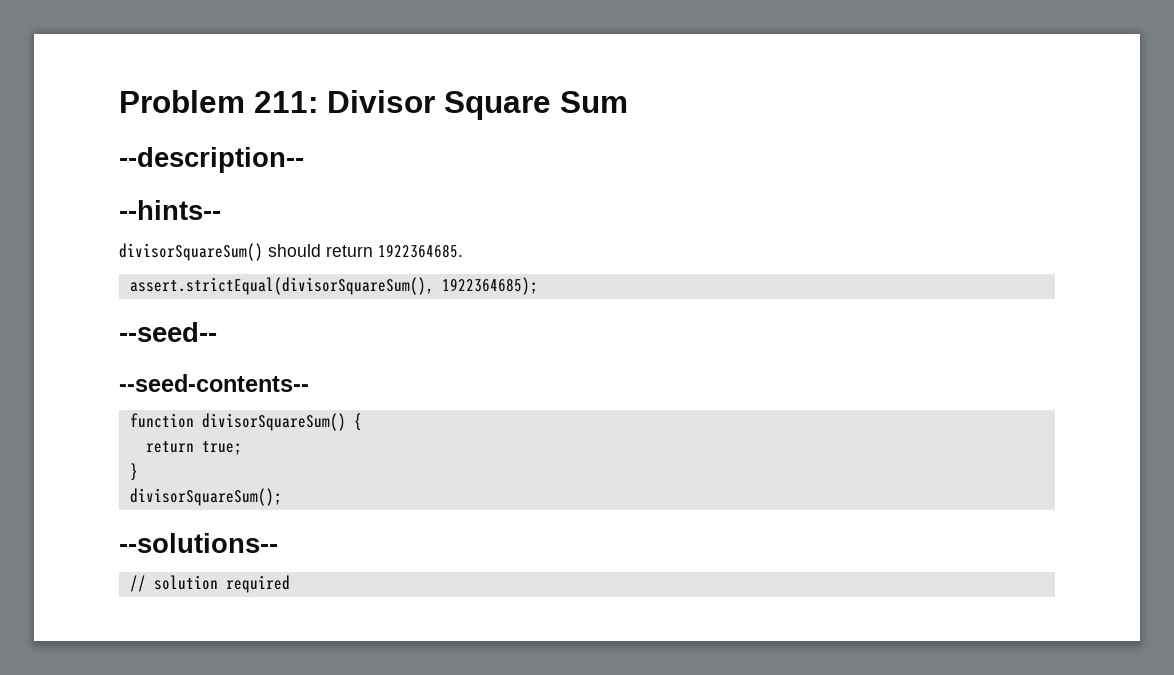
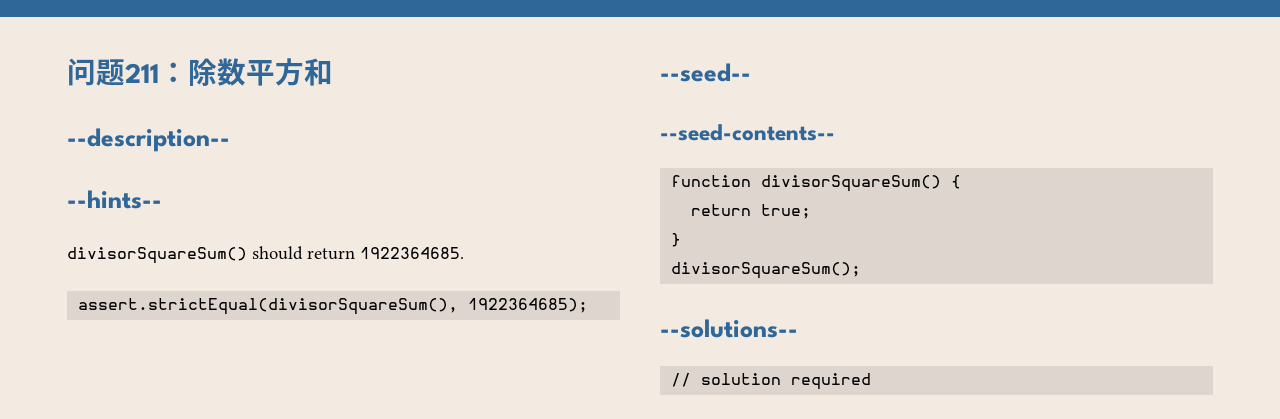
[119,90,628,120] Problem 211: Divisor Square Sum -> [67,58,333,86] 问题211：除数平方和

